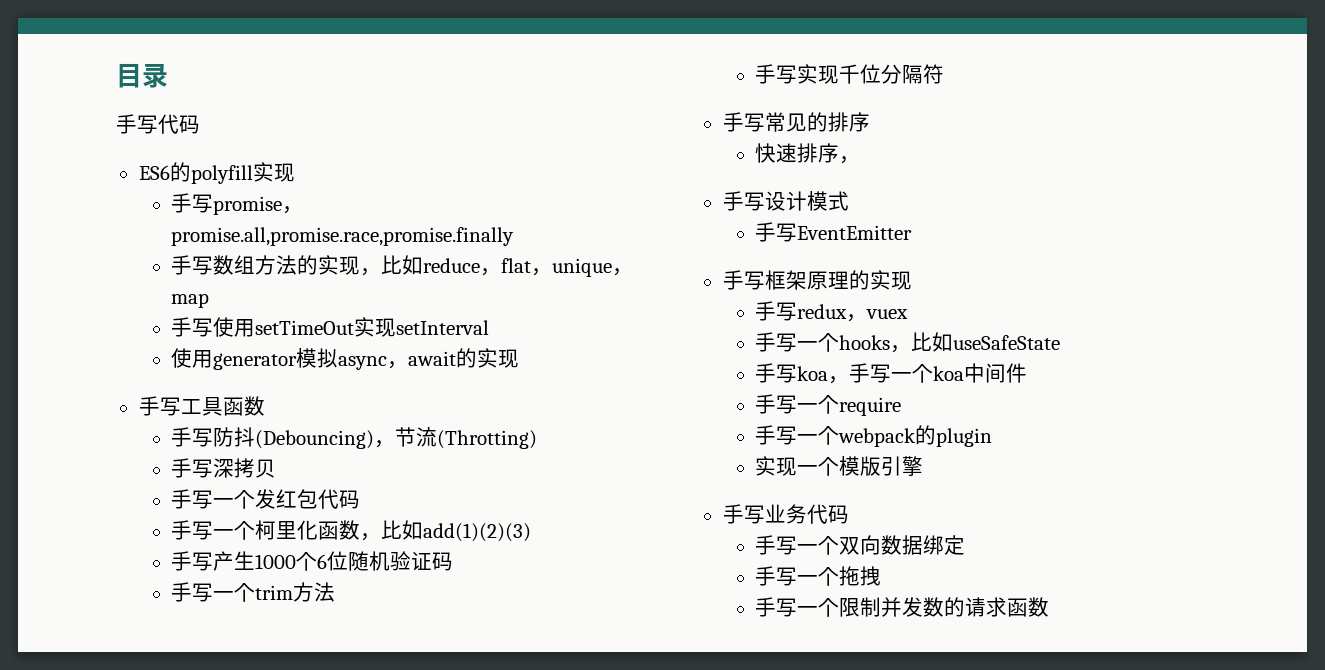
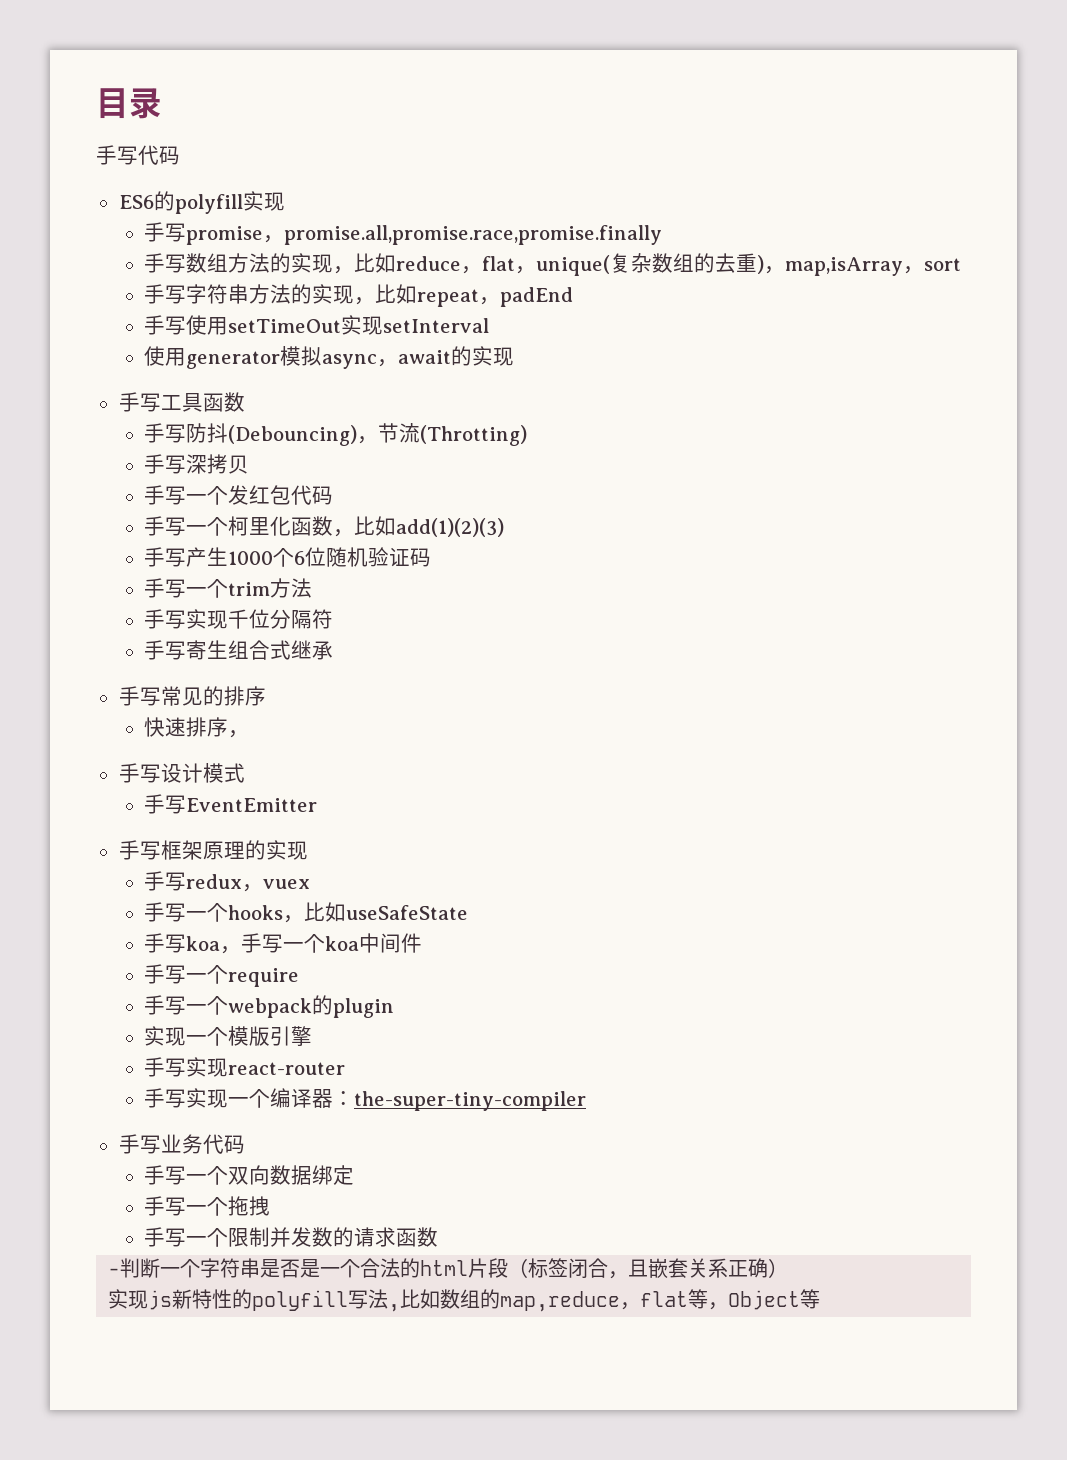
[552,258,634,277] [171,293,210,308] unique，map -> [536,253,962,276] [144,284,574,307] unique(复杂数组的去重)，map,isArray，sort // 手写字符串方法的实现，比如repeat，padEnd
(945, 74) none -> [144,640,334,660] // 手写寄生组合式继承
(924, 466) none -> [144,1057,346,1077] [144,1088,587,1111] // 手写实现react-router // 手写实现一个编译器：the-super-tiny-compiler
(1050, 607) none -> [108,1258,789,1279] [108,1289,821,1312] // -判断一个字符串是否是一个合法的html片段（标签闭合，且嵌套关系正确） // 实现js新特性的polyfill写法,比如数组的map,reduce，flat等，Object等

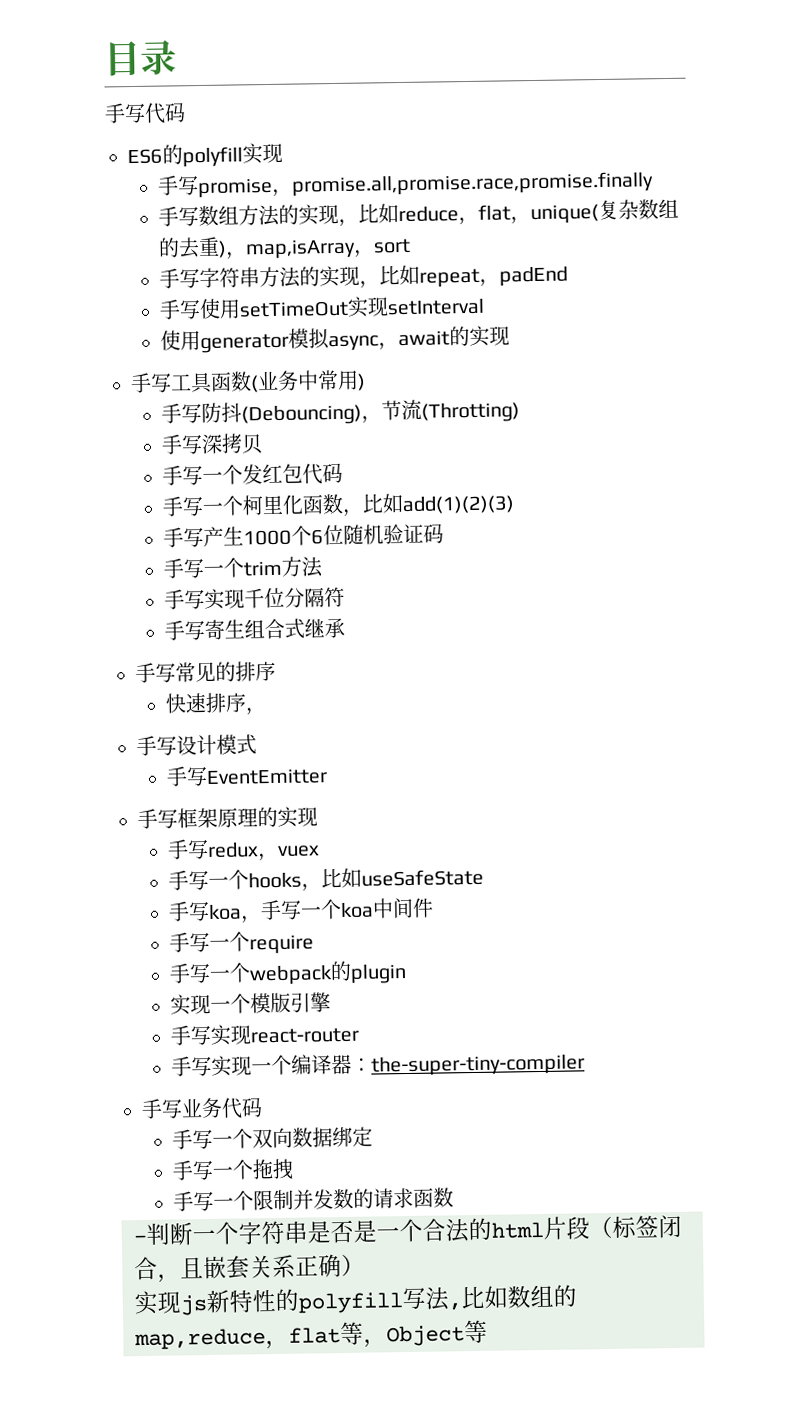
(245, 402) none -> [250,369,366,393] (业务中常用)

